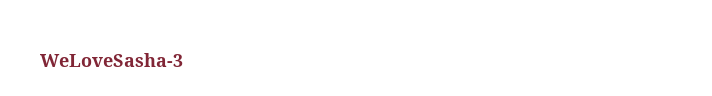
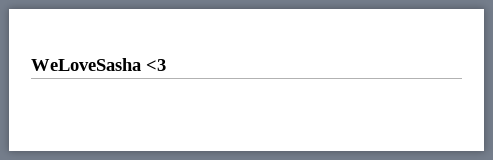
[40,53,183,67] WeLoveSasha-3 -> [31,58,166,71] WeLoveSasha <3

